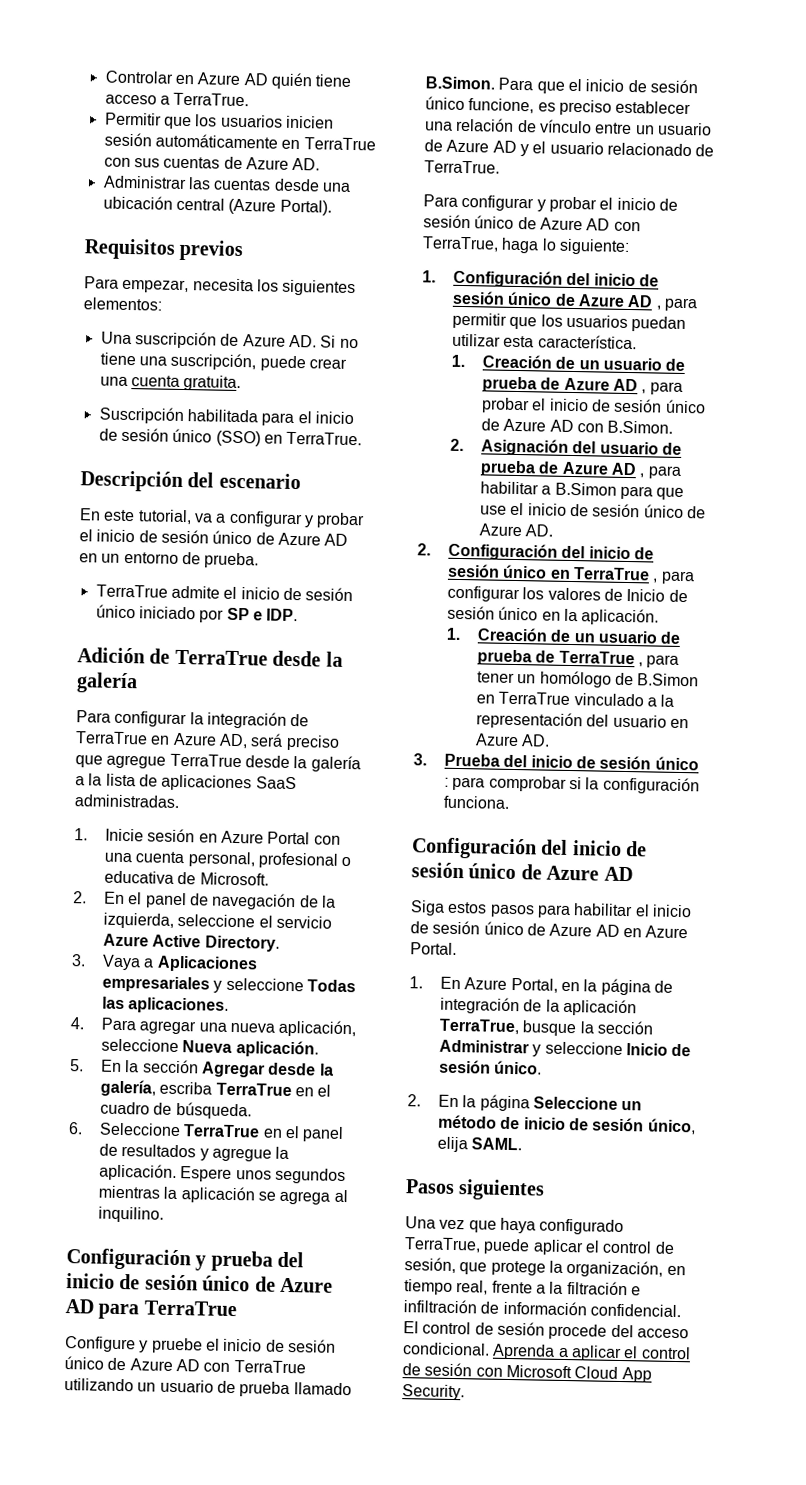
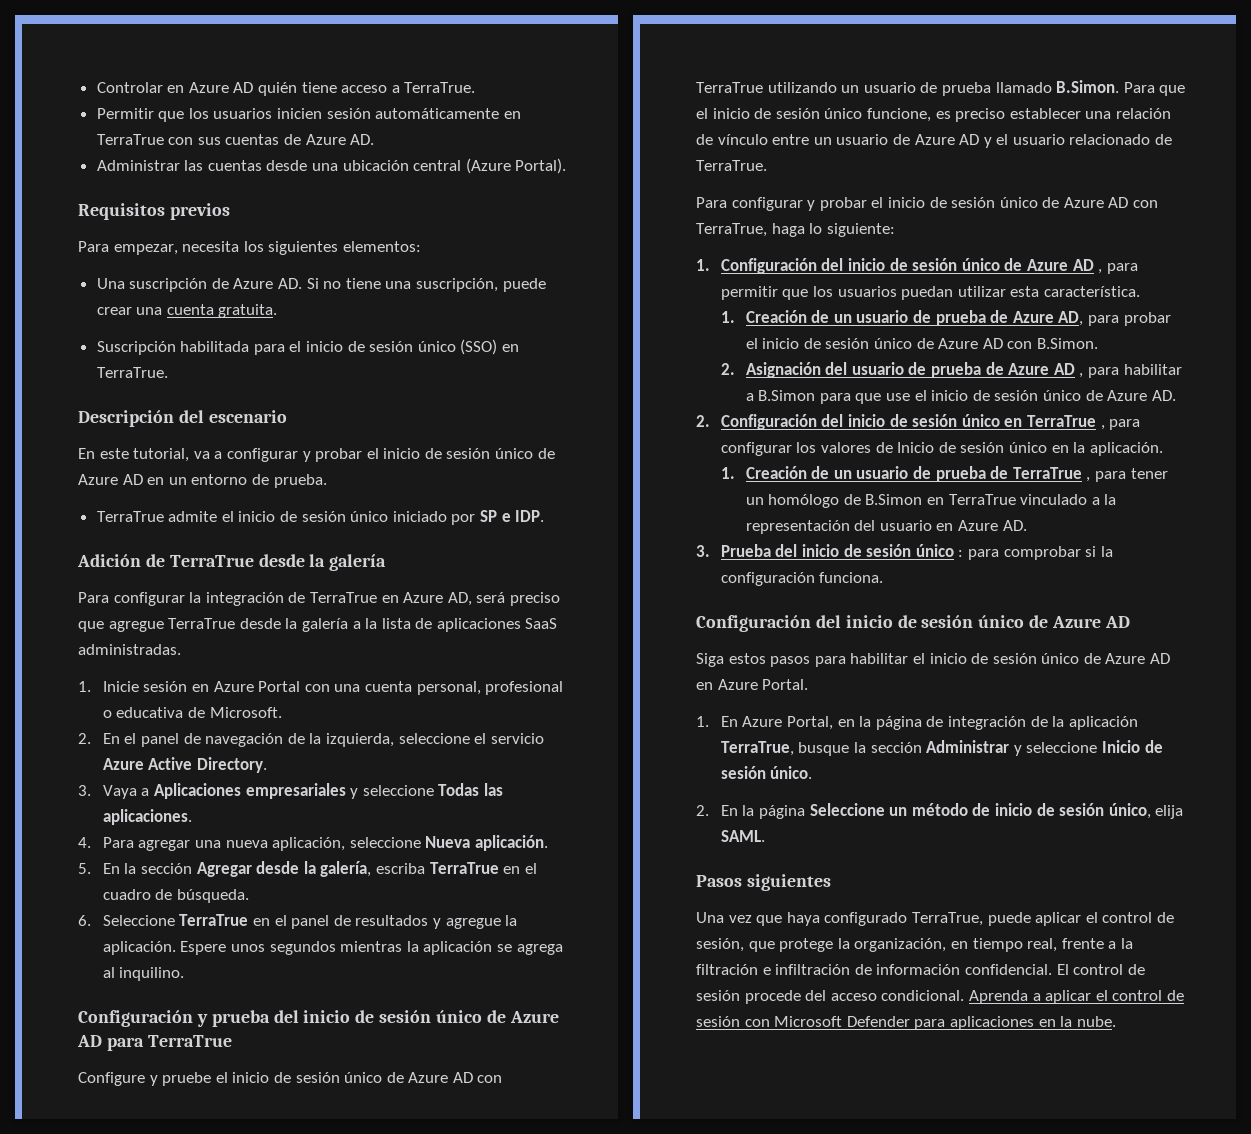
[613,378,647,394] AD , -> [1058,311,1084,326] AD,
[574,1366,652,1383] [402,1384,465,1401] Cloud App Security. -> [846,1016,1116,1030] Defender para aplicaciones en la nube.

